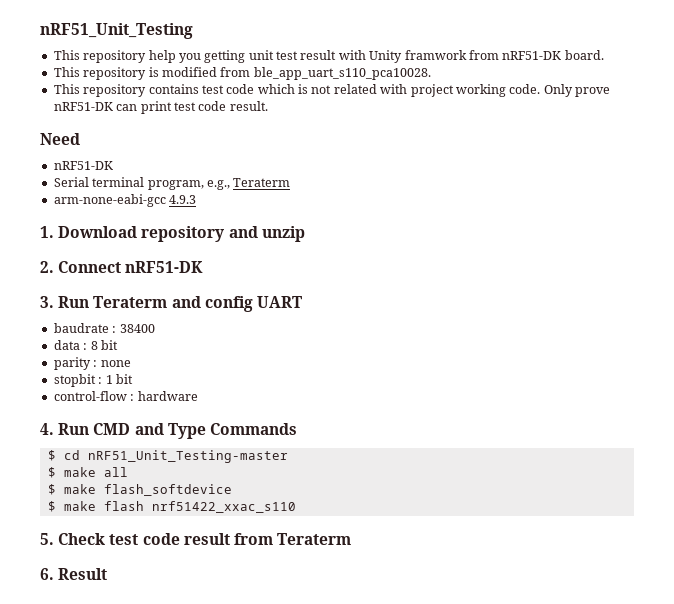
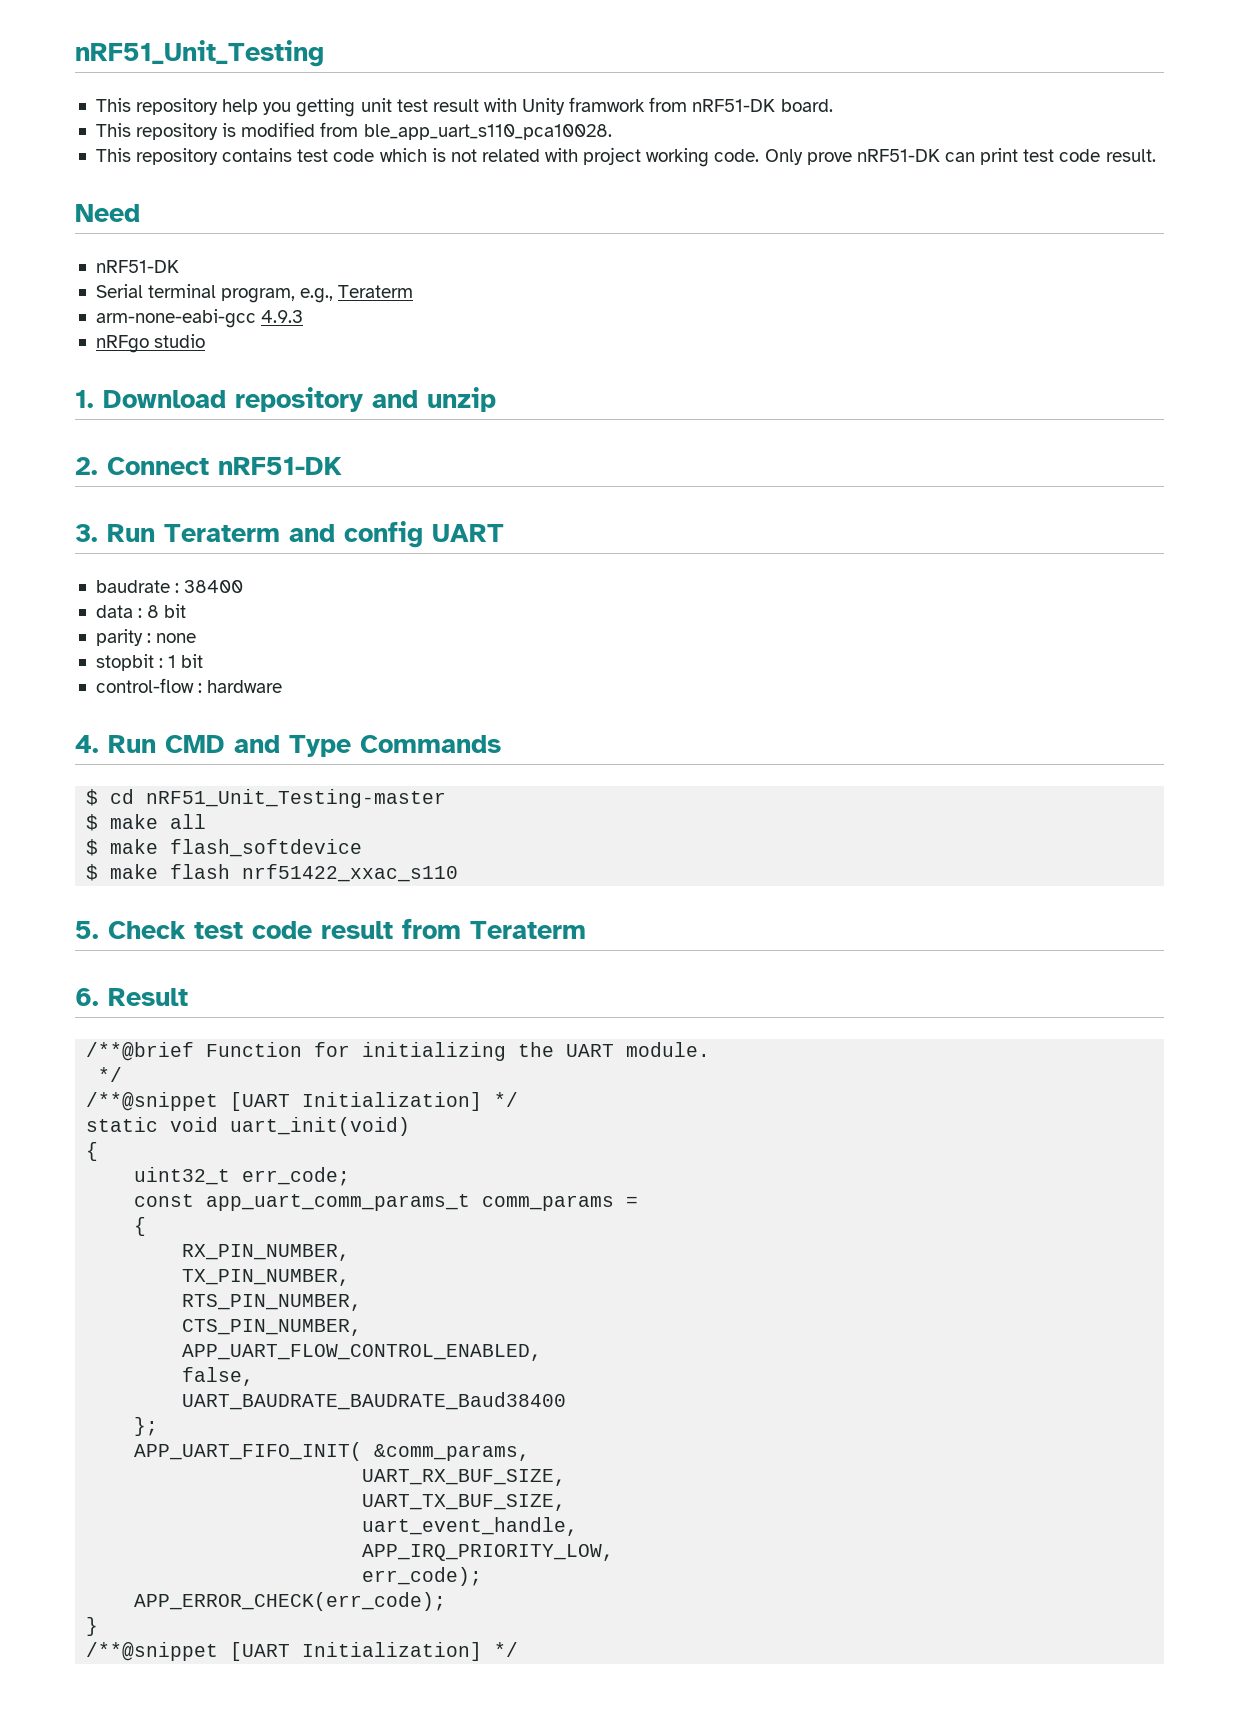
(197, 199) none -> [95,334,206,353] // nRFgo studio
(108, 574) none -> [86,1042,711,1061] [98,1067,123,1082] [86,1092,519,1111] [86,1117,411,1136] [86,1142,99,1161] [134,1167,351,1186] [134,1194,639,1211] [134,1217,147,1236] [182,1244,351,1261] [182,1269,351,1286] [182,1294,363,1311] [182,1319,363,1336] [182,1344,543,1361] [182,1367,255,1386] [182,1392,567,1410] [134,1417,159,1436] [134,1442,531,1461] [362,1469,567,1486] [362,1494,567,1511] [362,1517,579,1536] [362,1544,615,1561] [362,1567,483,1586] [134,1592,447,1611] [86,1617,99,1636] [86,1642,519,1661] // /**@brief Function for initializing the UART module. // */ // /**@snippet [UART Initialization] */ // static void uart_init(void) // { // uint32_t err_code; // const app_uart_comm_params_t comm_params = // { // RX_PIN_NUMBER, // TX_PIN_NUMBER, // RTS_PIN_NUMBER, // CTS_PIN_NUMBER, // APP_UART_FLOW_CONTROL_ENABLED, // false, // UART_BAUDRATE_BAUDRATE_Baud38400 // }; // APP_UART_FIFO_INIT( &comm_params, // UART_RX_BUF_SIZE, // UART_TX_BUF_SIZE, // uart_event_handle, // APP_IRQ_PRIORITY_LOW, // err_code); // APP_ERROR_CHECK(err_code); // } // /**@snippet [UART Initialization] */

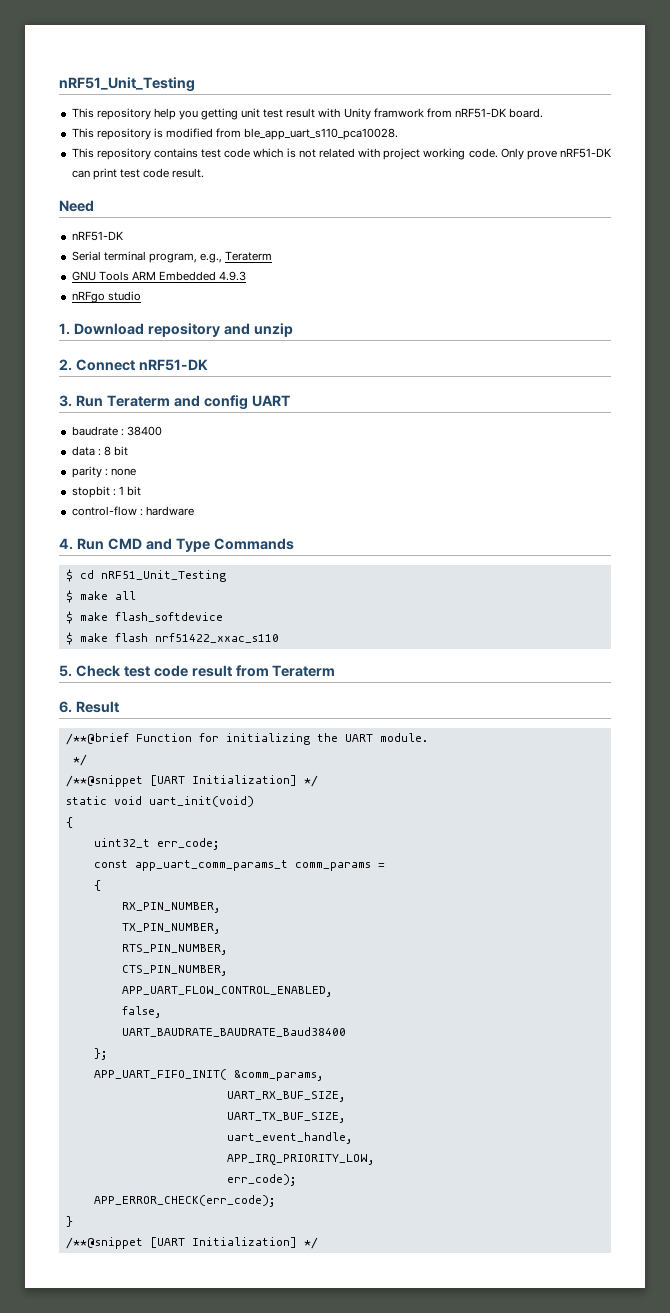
[95,309,256,328] arm-none-eabi-gcc -> [71,271,216,281] GNU Tools ARM Embedded
[146,789,447,808] nRF51_Unit_Testing-master -> [100,570,226,582] nRF51_Unit_Testing

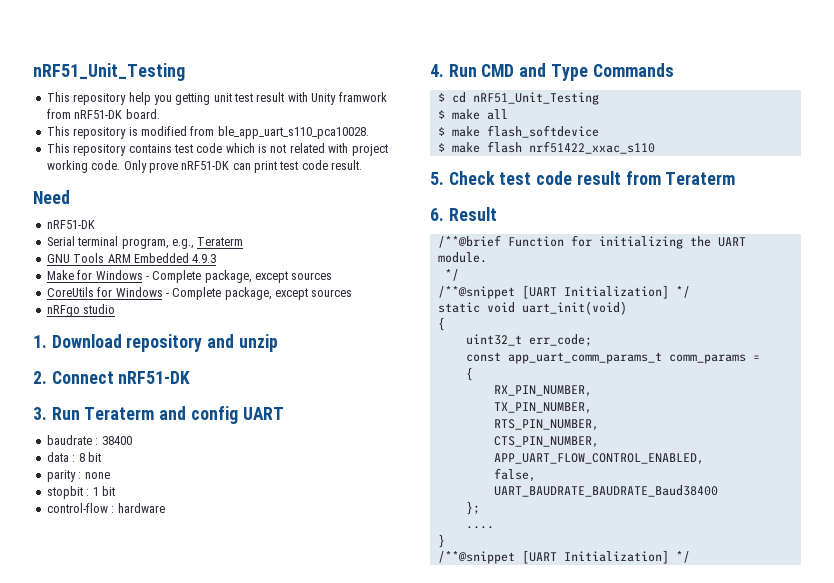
(247, 276) none -> [46,270,333,283] [46,287,353,300] // Make for Windows - Complete package, except sources // CoreUtils for Windows - Complete package, except sources
[93,1069,323,1081] [226,1091,345,1102] [226,1112,345,1123] [226,1132,352,1144] [226,1154,374,1165] [226,1174,296,1186] [93,1195,275,1207] APP_UART_FIFO_INIT( &comm_params, // UART_RX_BUF_SIZE, // UART_TX_BUF_SIZE, // uart_event_handle, // APP_IRQ_PRIORITY_LOW, // err_code); // APP_ERROR_CHECK(err_code); -> [465,526,494,529] ....

